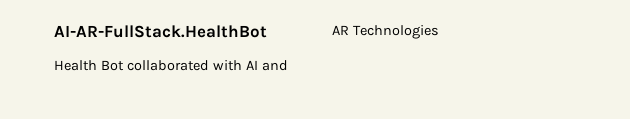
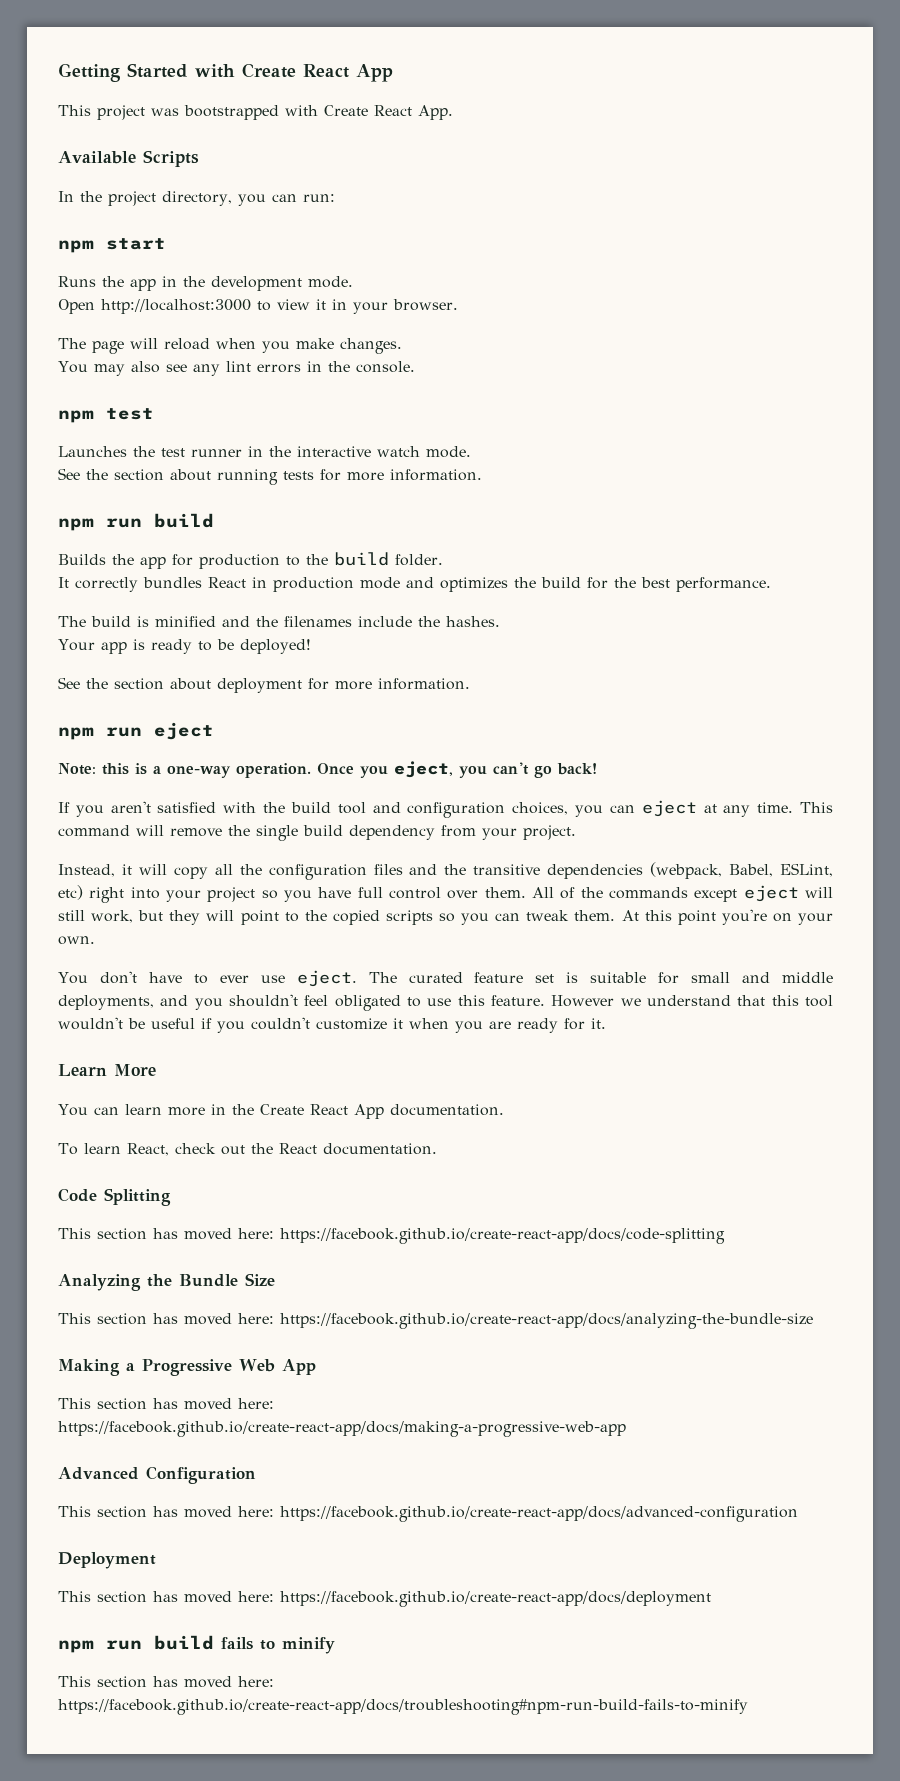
[54,25,267,38] [54,60,288,71] [332,25,439,39] AI-AR-FullStack.HealthBot // Health Bot collaborated with AI and AR Technologies -> [58,63,393,82] [58,105,453,120] [58,150,199,167] [58,191,335,206] [58,238,166,253] [58,276,353,291] [58,299,458,314] [58,338,402,354] [58,361,415,376] [58,408,154,423] [58,446,471,458] [58,468,482,485] [58,513,214,531] [58,552,443,569] [58,577,771,592] [58,616,500,627] [58,639,311,654] [58,677,470,693] [58,722,214,740] [58,761,597,778] [58,800,834,818] [58,825,576,841] [58,862,834,880] [58,885,834,903] [58,909,834,925] [58,936,95,945] [58,970,833,987] [58,994,834,1011] [58,1017,606,1033] [58,1064,156,1076] [58,1104,504,1119] [58,1143,437,1156] [58,1188,171,1206] [58,1228,725,1244] [58,1273,275,1291] [58,1313,813,1329] [58,1359,316,1376] [58,1398,274,1410] [58,1421,626,1437] [58,1466,256,1484] [58,1506,798,1522] [58,1552,156,1569] [58,1591,711,1607] [58,1635,335,1654] [58,1676,274,1688] [58,1699,748,1715] Getting Started with Create React App // This project was bootstrapped with Create React App. // Available Scripts // In the project directory, you can run: // npm start // Runs the app in the development mode. // Open http://localhost:3000 to view it in your browser. // The page will reload when you make changes. // You may also see any lint errors in the console. // npm test // Launches the test runner in the interactive watch mode. // See the section about running tests for more information. // npm run build // Builds the app for production to the build folder. // It correctly bundles React in production mode and optimizes the build for the best performance. // The build is minified and the filenames include the hashes. // Your app is ready to be deployed! // See the section about deployment for more information. // npm run eject // Note: this is a one-way operation. Once you eject, you can't go back! // If you aren't satisfied with the build tool and configuration choices, you can eject at any time. This command will remove the single build dependency from your project. // Instead, it will copy all the configuration files and the transitive dependencies (webpack, Babel, ESLint, etc) right into your project so you have full control over them. All of the commands except eject will still work, but they will point to the copied scripts so you can tweak them. At this point you're on your own. // You don't have to ever use eject. The curated feature set is suitable for small and middle deployments, and you shouldn't feel obligated to use this feature. However we understand that this tool wouldn't be useful if you couldn't customize it when you are ready for it. // Learn More // You can learn more in the Create React App documentation. // To learn React, check out the React documentation. // Code Splitting // This section has moved here: https://facebook.github.io/create-react-app/docs/code-splitting // Analyzing the Bundle Size // This section has moved here: https://facebook.github.io/create-react-app/docs/analyzing-the-bundle-size // Making a Progressive Web App // This section has moved here: https://facebook.github.io/create-react-app/docs/making-a-progressive-web-app // Advanced Configuration // This section has moved here: https://facebook.github.io/create-react-app/docs/advanced-configuration // Deployment // This section has moved here: https://facebook.github.io/create-react-app/docs/deployment // npm run build fails to minify // This section has moved here: https://facebook.github.io/create-react-app/docs/troubleshooting#npm-run-build-fails-to-minify

